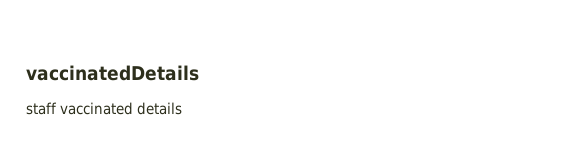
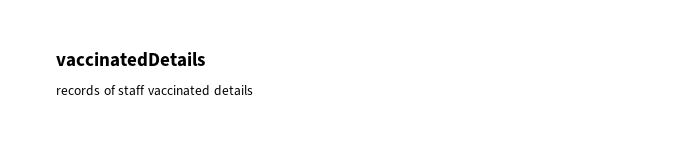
(199, 73) none -> [56,85,116,96] records of

